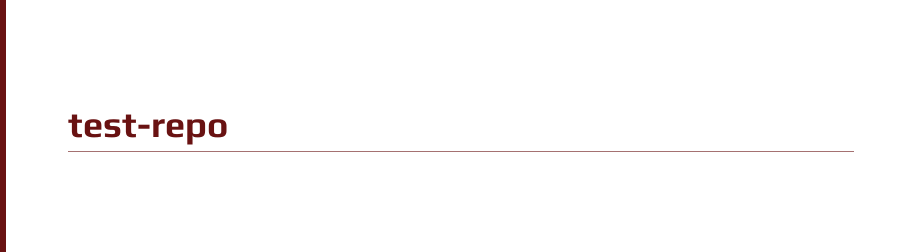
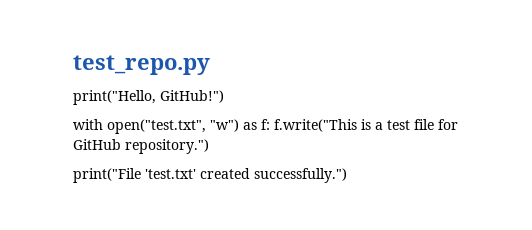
[68,114,228,145] test-repo -> [73,55,210,75] [73,90,224,105] [73,119,458,134] [73,139,209,154] [73,168,347,183] test_repo.py // print("Hello, GitHub!") // with open("test.txt", "w") as f: f.write("This is a test file for GitHub repository.") // print("File 'test.txt' created successfully.")

